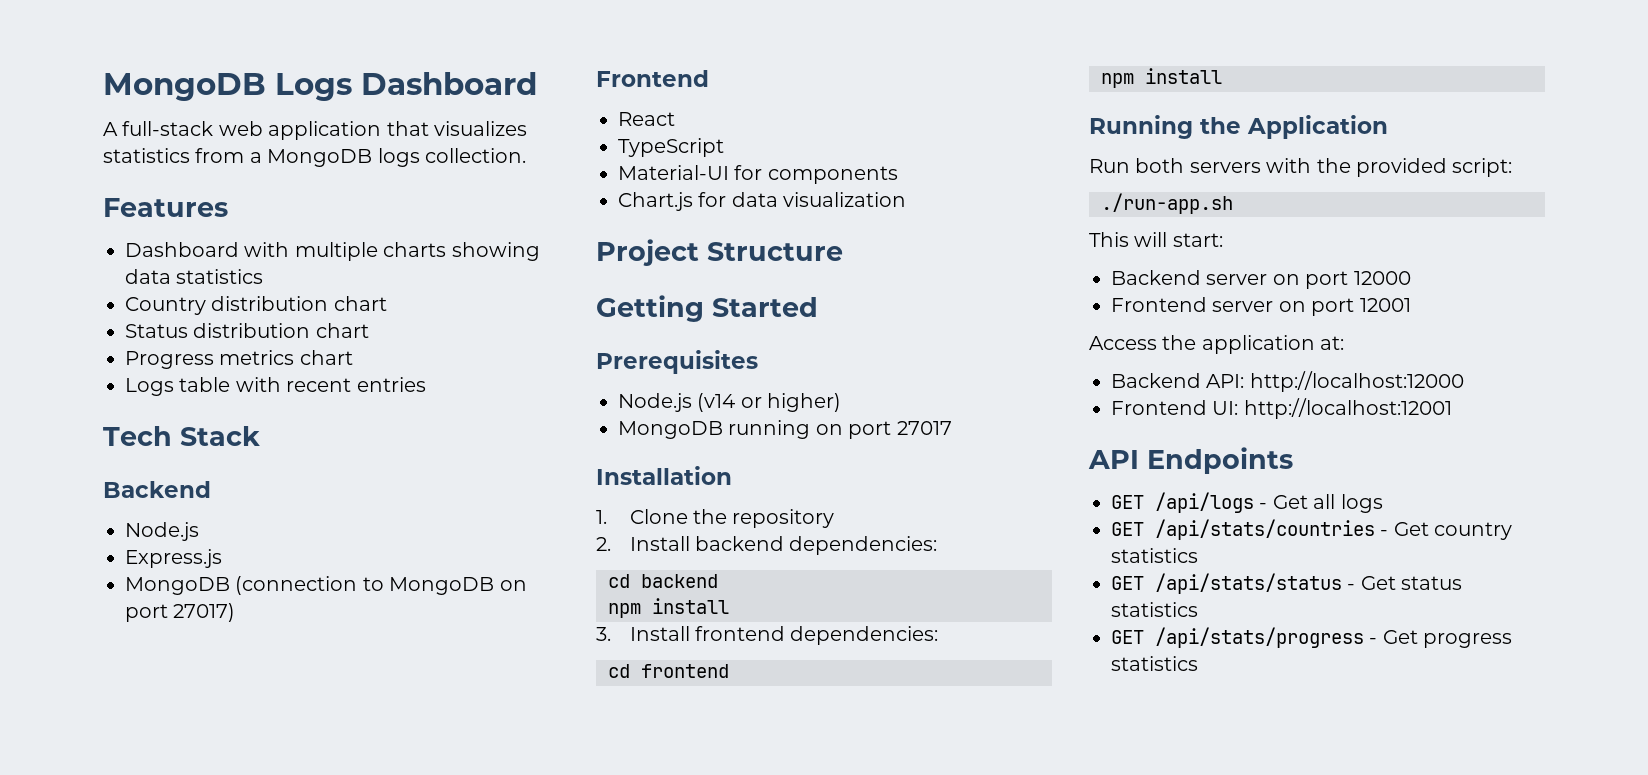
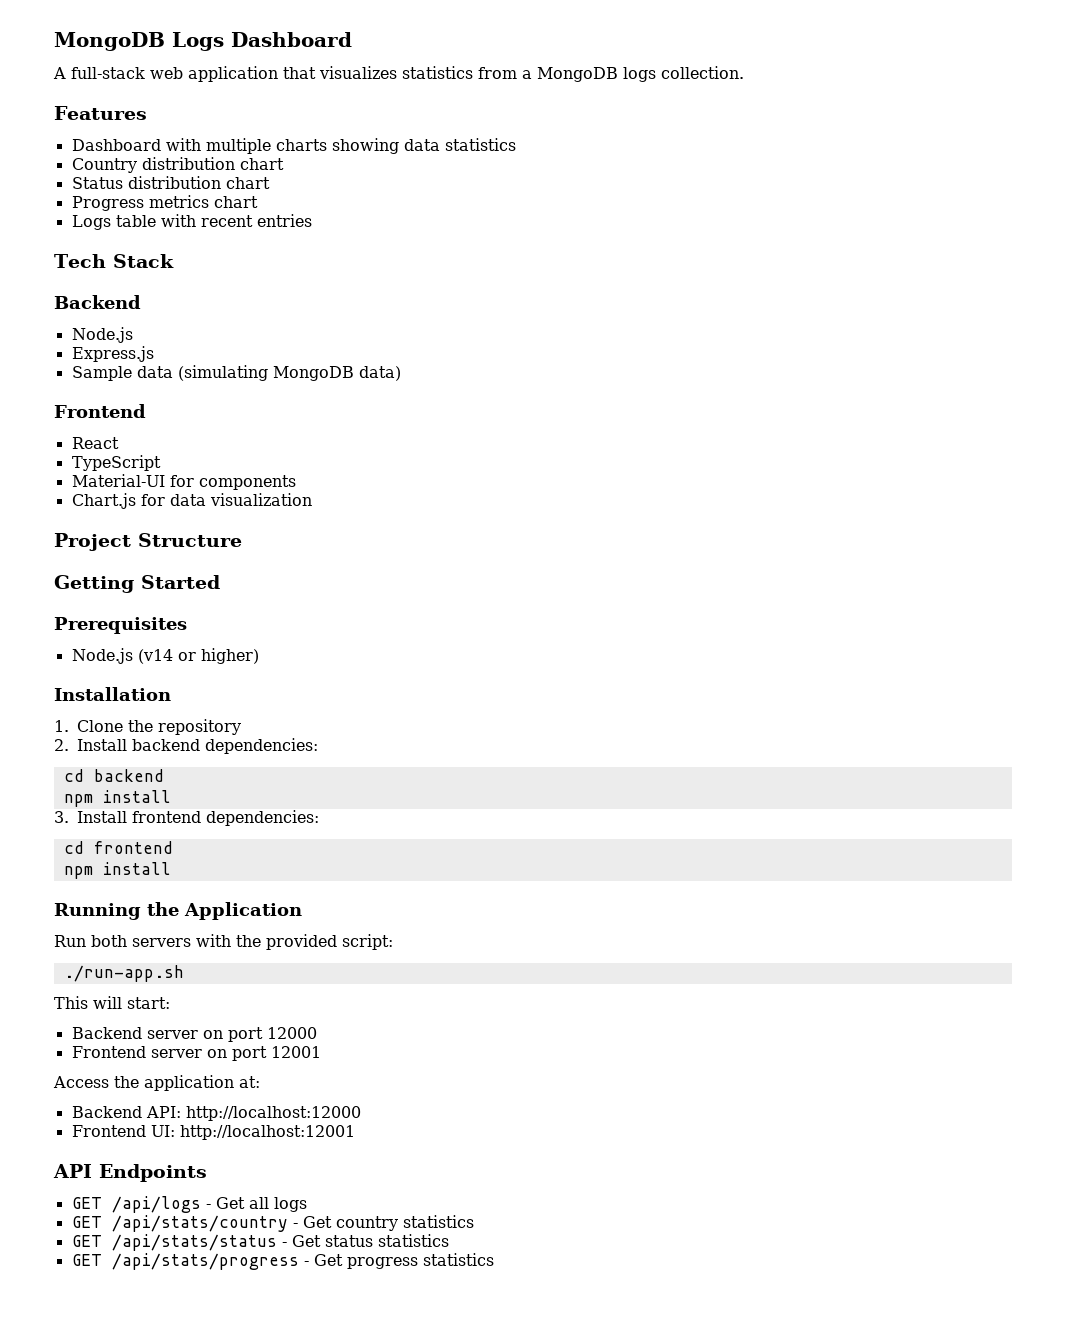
[125,576,527,595] [125,603,236,622] MongoDB (connection to MongoDB on port 27017) -> [71,365,401,381] Sample data (simulating MongoDB data)
[618,420,952,439] // MongoDB running on port 27017 -> (259, 656) none
[1155,519,1375,540] /api/stats/countries -> [111,1215,288,1232] /api/stats/country

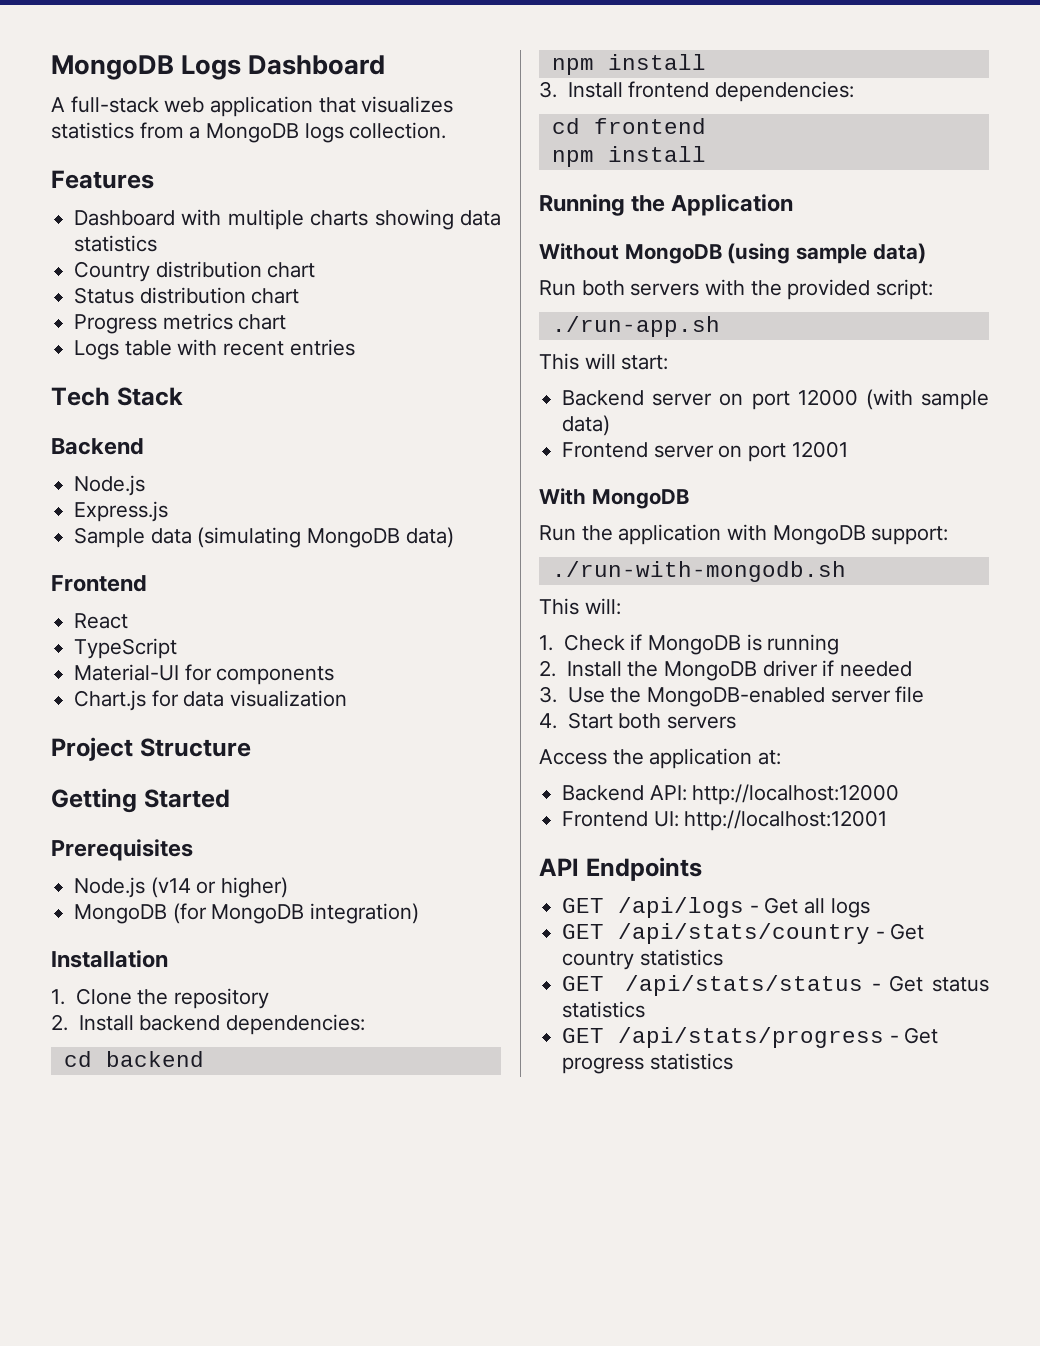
(259, 656) none -> [74,903,420,924] // MongoDB (for MongoDB integration)
(302, 911) none -> [539,243,926,264] // Without MongoDB (using sample data)
(317, 1033) none -> [865,389,989,410] [562,415,611,436] (with sample data)
(321, 1052) none -> [539,488,689,509] [539,524,949,545] [551,561,846,582] [539,598,621,615] [539,634,840,655] [539,660,912,681] [539,686,925,707] [539,712,736,729] // With MongoDB // Run the application with MongoDB support: // ./run-with-mongodb.sh // This will: // 1. Check if MongoDB is running // 2. Install the MongoDB driver if needed // 3. Use the MongoDB-enabled server file // 4. Start both servers

